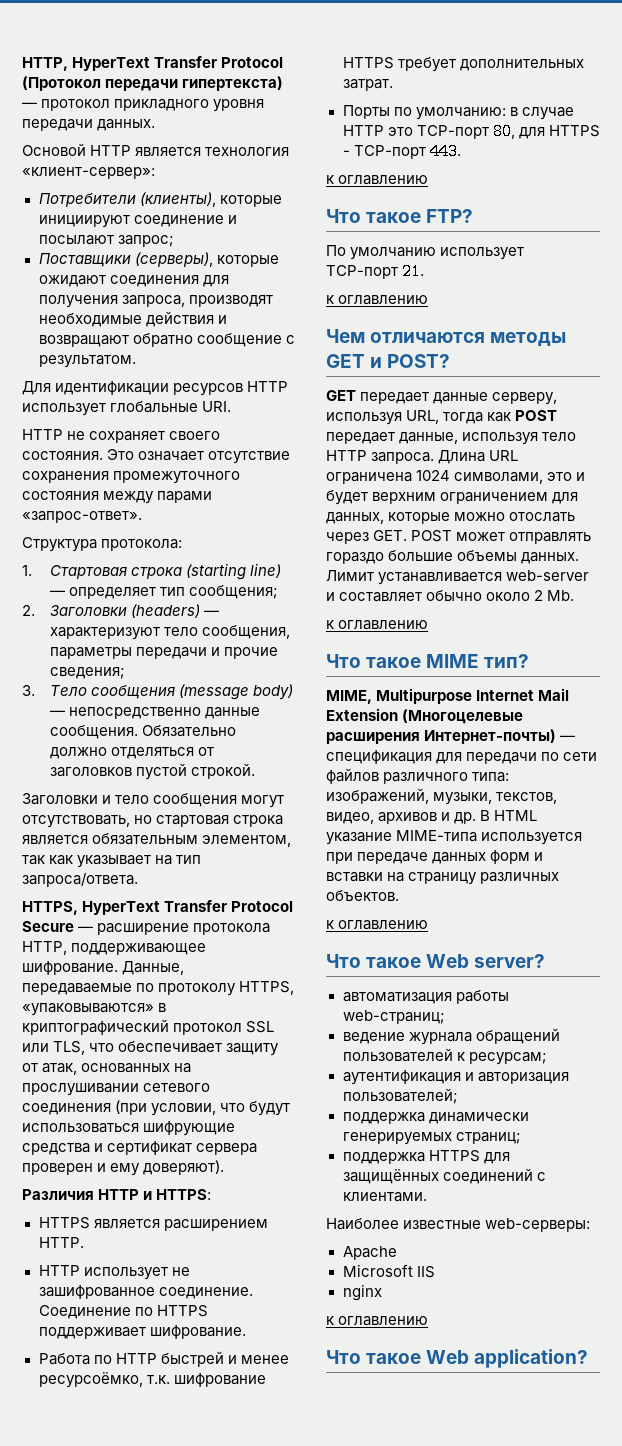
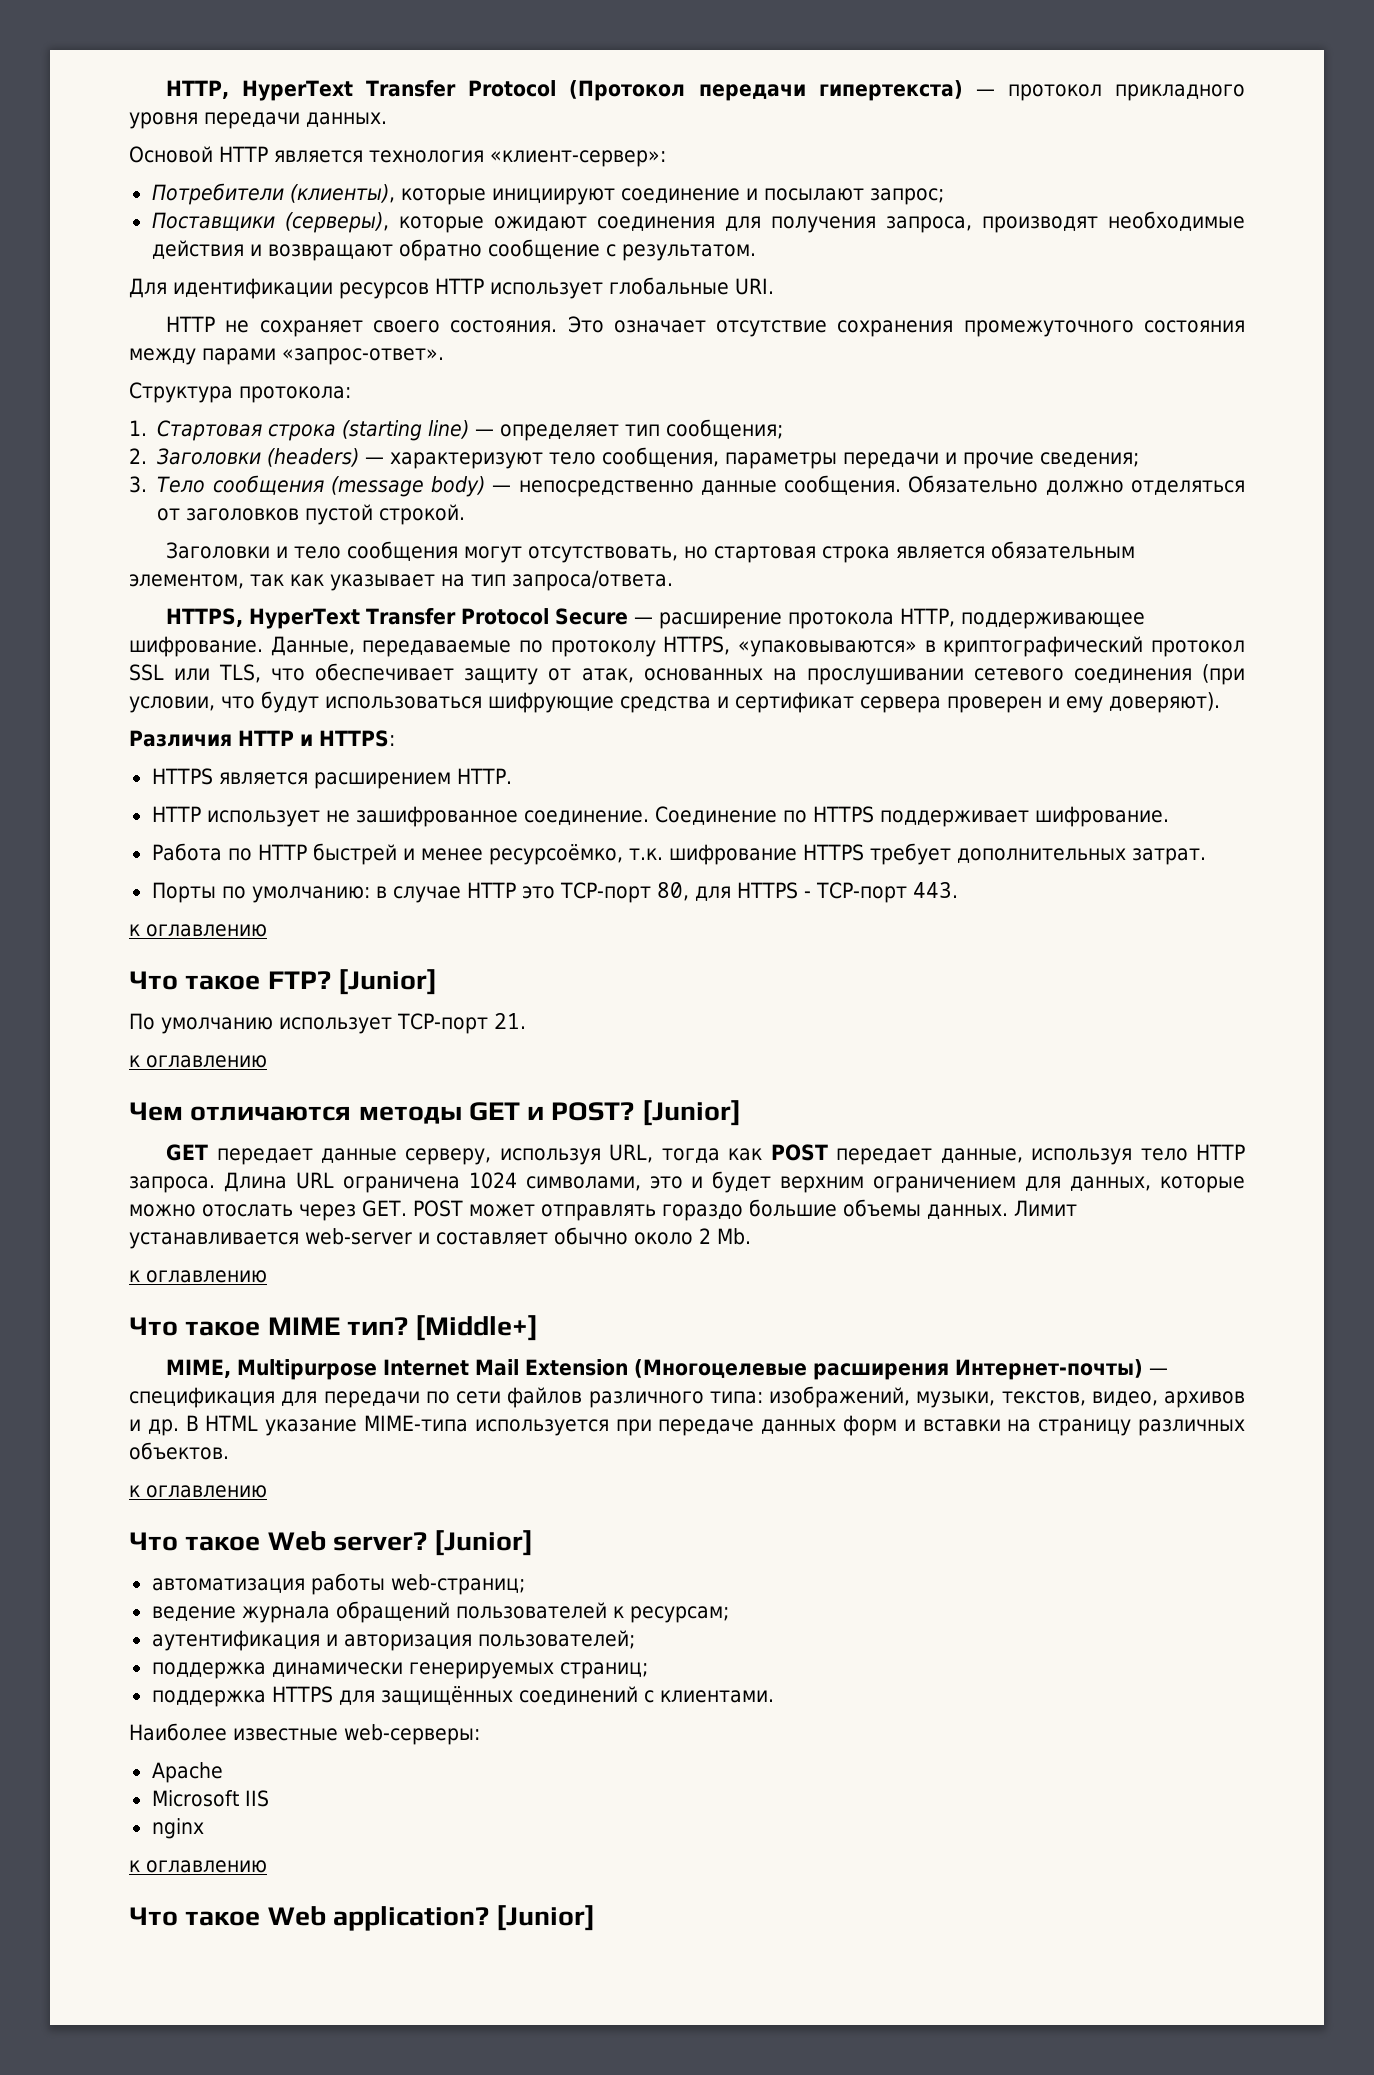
(474, 216) none -> [337,969,437,995] [Junior]
(451, 361) none -> [641,1100,741,1126] [Junior]
(530, 661) none -> [415,1315,539,1341] [Middle+]
(546, 961) none -> [434,1530,534,1556] [Junior]
(589, 1358) none -> [496,1905,596,1931] [Junior]

